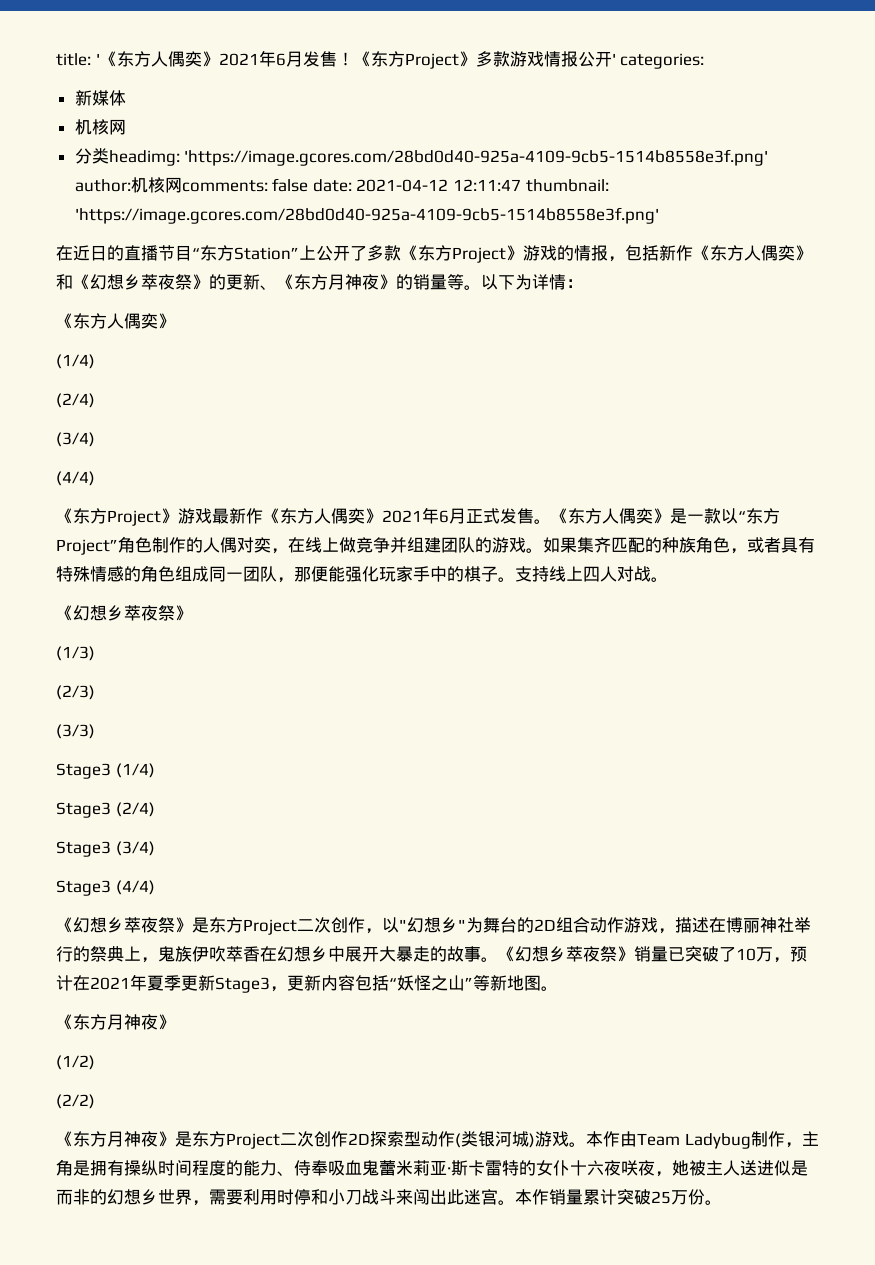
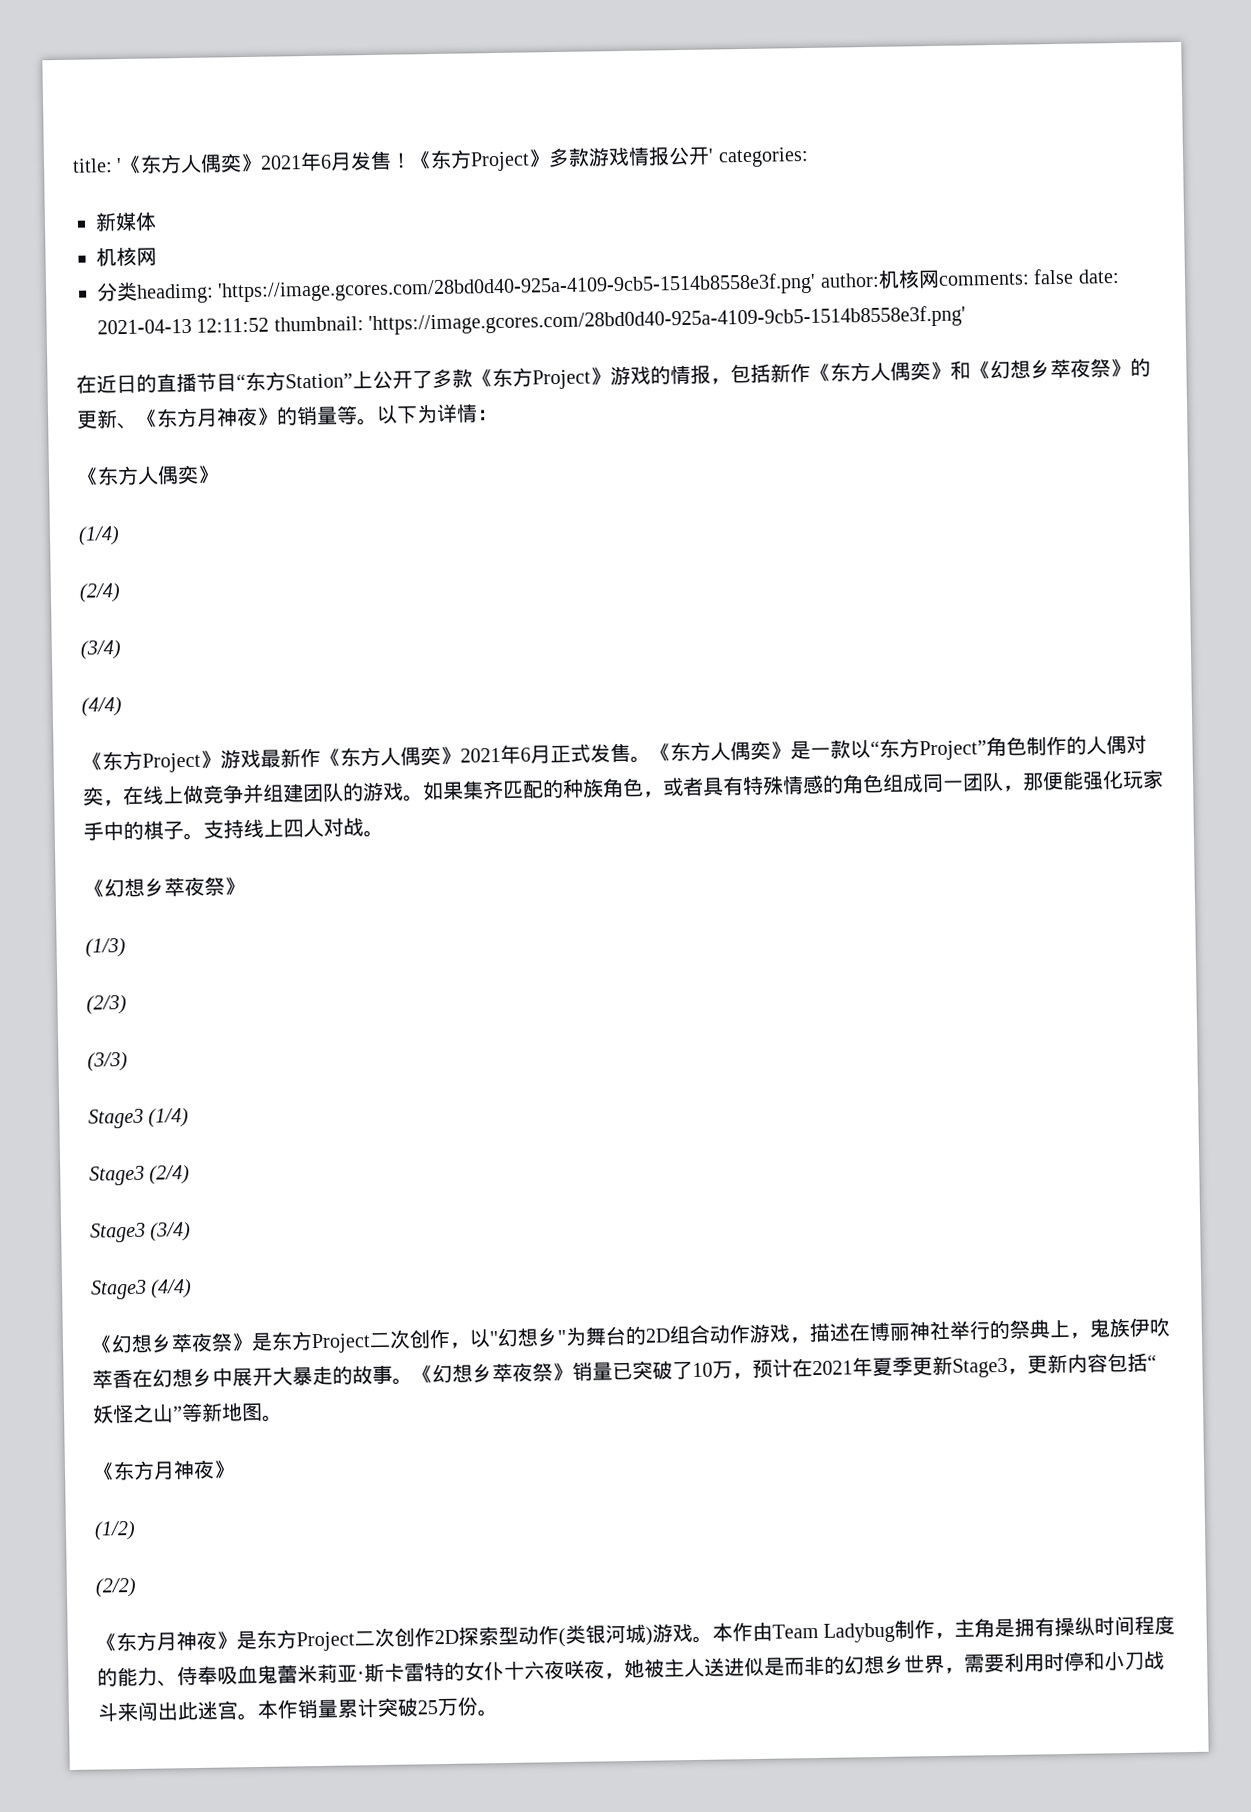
[356,179,522,192] 2021-04-12 12:11:47 -> [97,317,270,335] 2021-04-13 12:11:52

